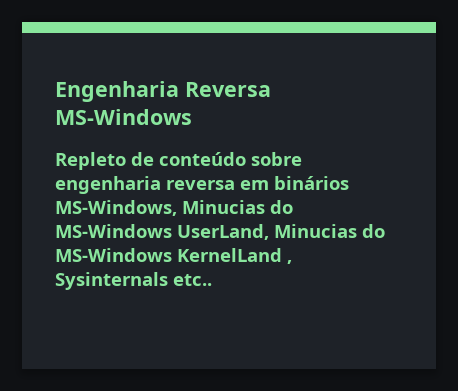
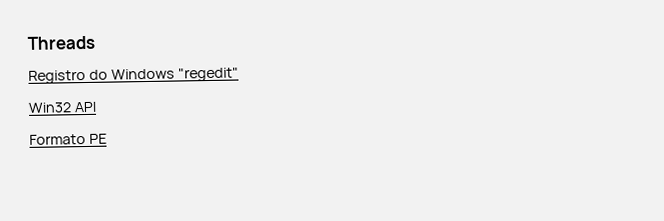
[55,81,271,102] [55,109,192,125] [55,152,302,170] [55,176,349,194] [55,200,293,216] [55,224,385,240] [55,248,292,264] [55,272,212,290] Engenharia Reversa MS-Windows // Repleto de conteúdo sobre engenharia reversa em binários MS-Windows, Minucias do MS-Windows UserLand, Minucias do MS-Windows KernelLand , Sysinternals etc.. -> [27,35,95,50] [28,67,239,84] [28,101,96,113] [29,133,107,145] Threads // Registro do Windows "regedit" // Win32 API // Formato PE

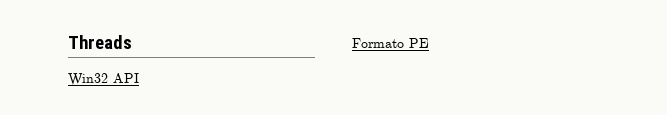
[28,67,239,84] // Registro do Windows "regedit" -> (132, 42) none

